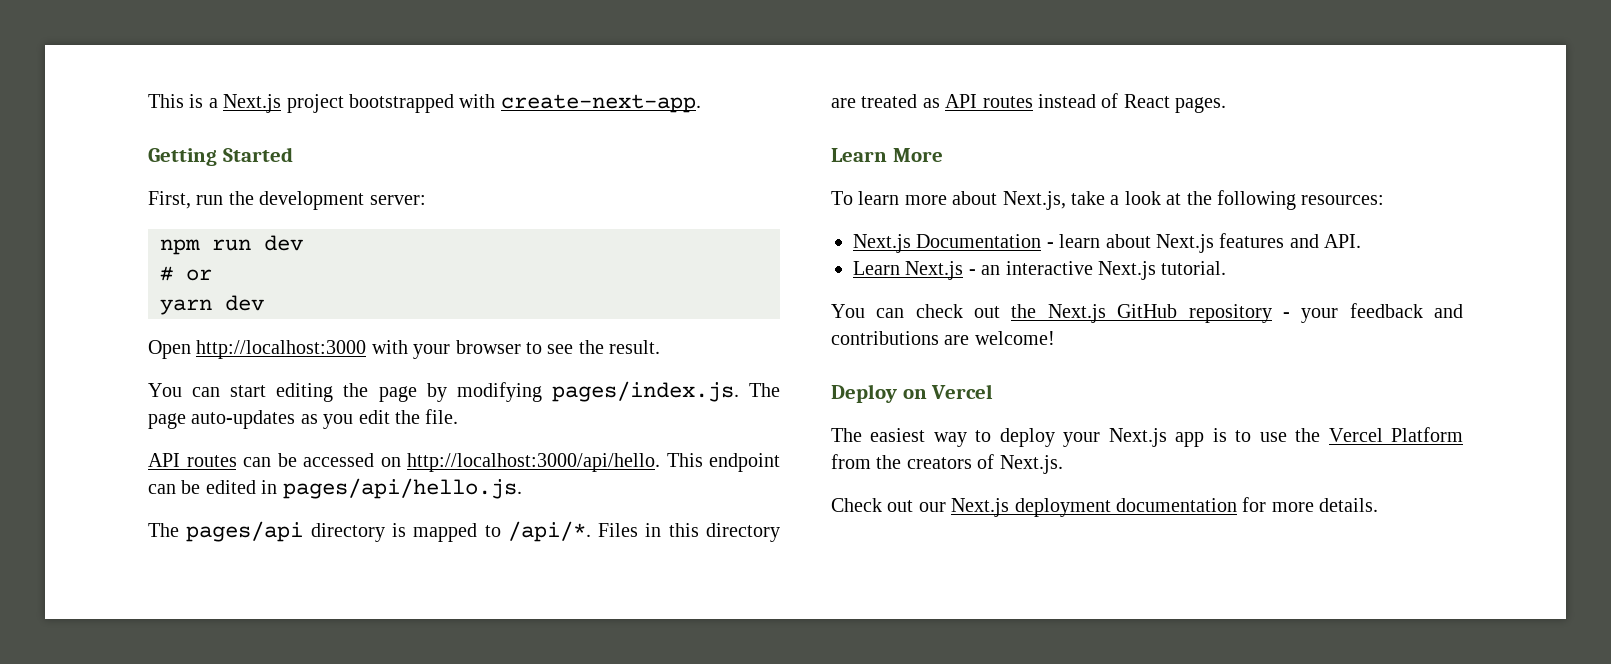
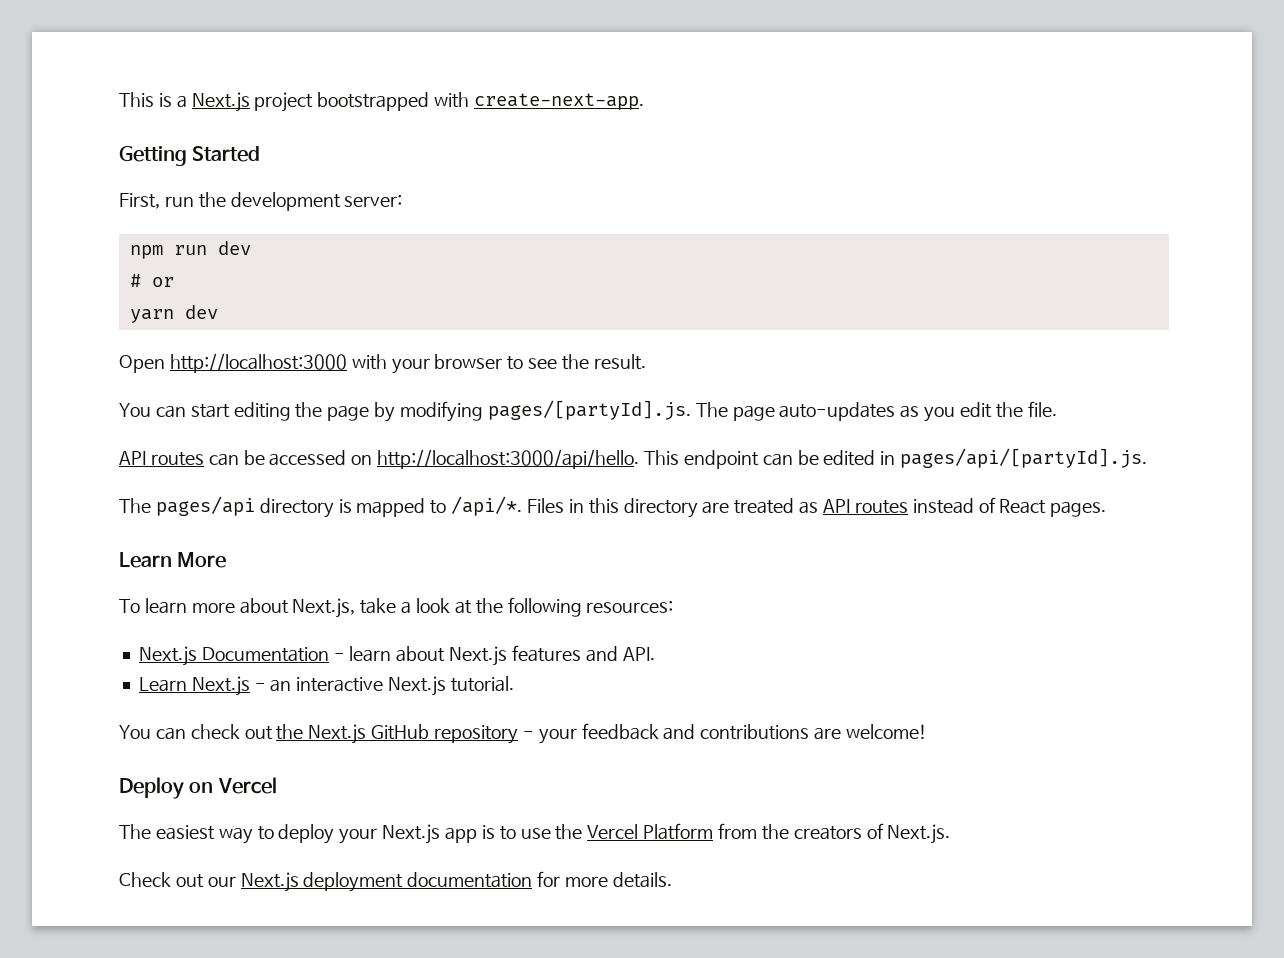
[551,381,739,402] pages/index.js. -> [487,400,691,420] pages/[partyId].js.
[282,478,522,499] pages/api/hello.js. -> [900,448,1148,468] pages/api/[partyId].js.

